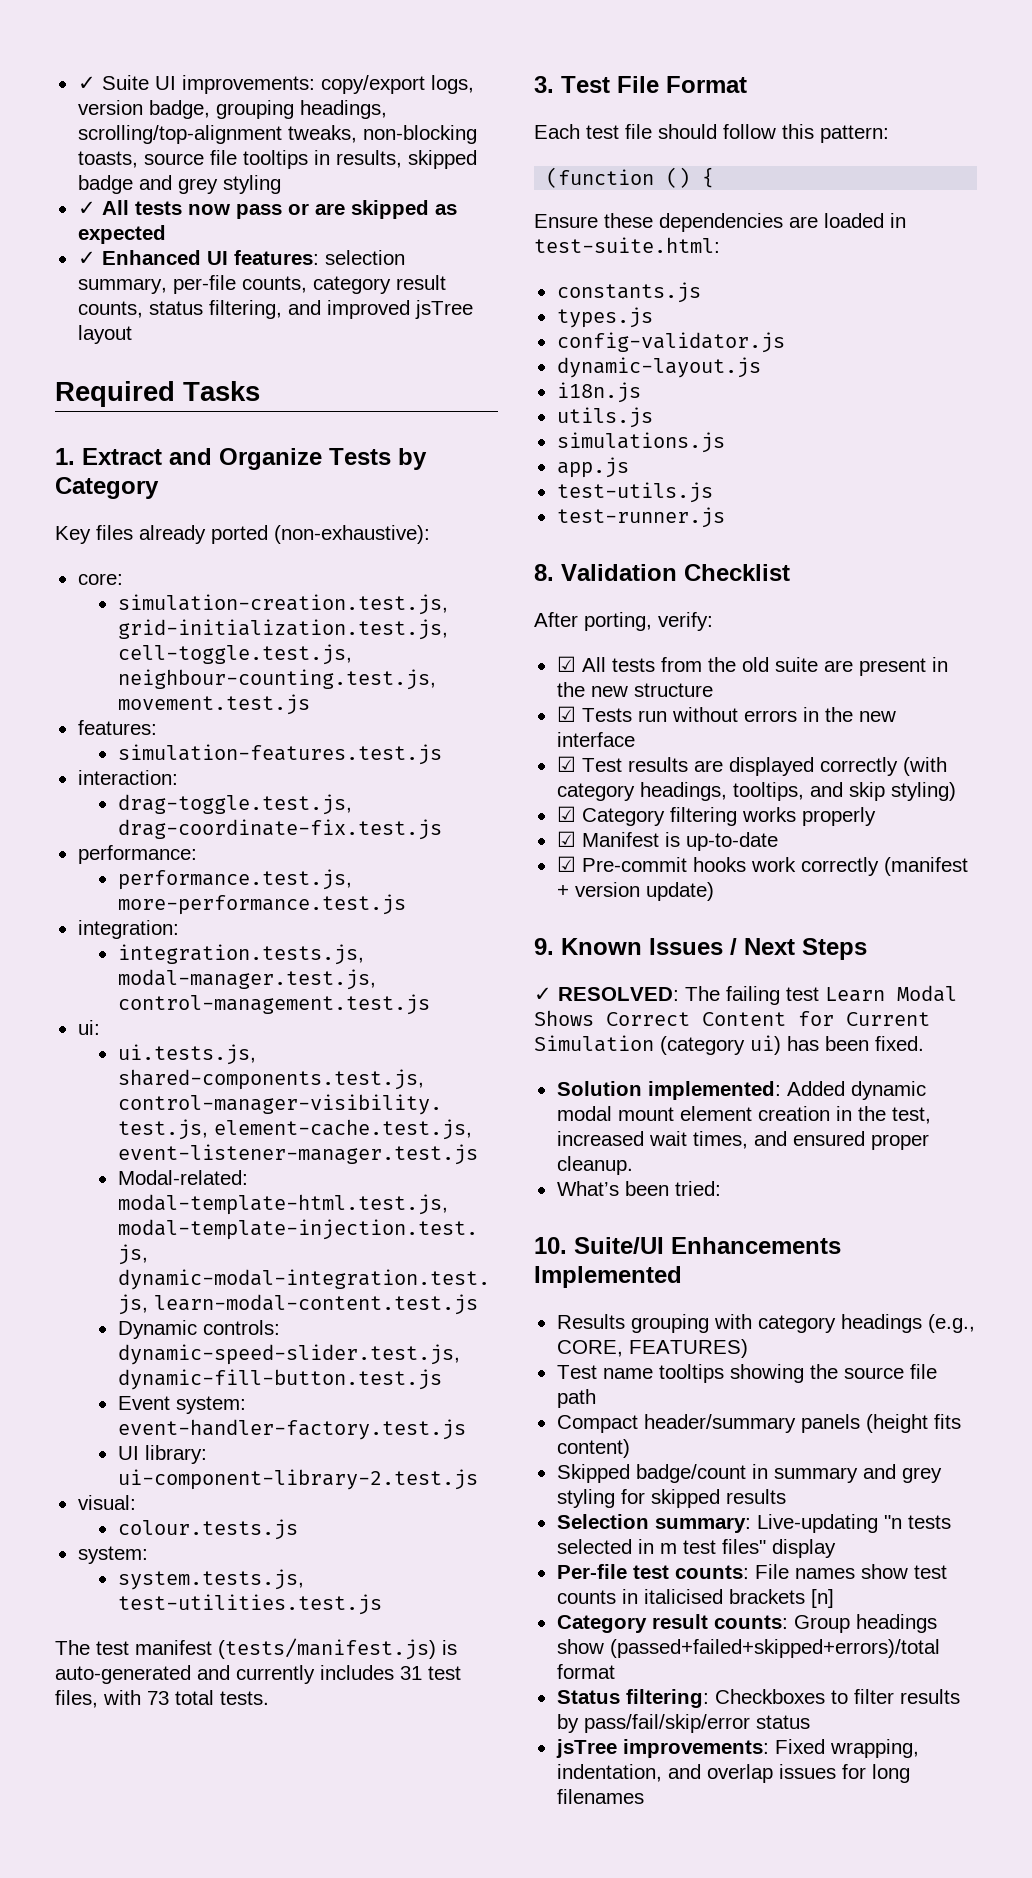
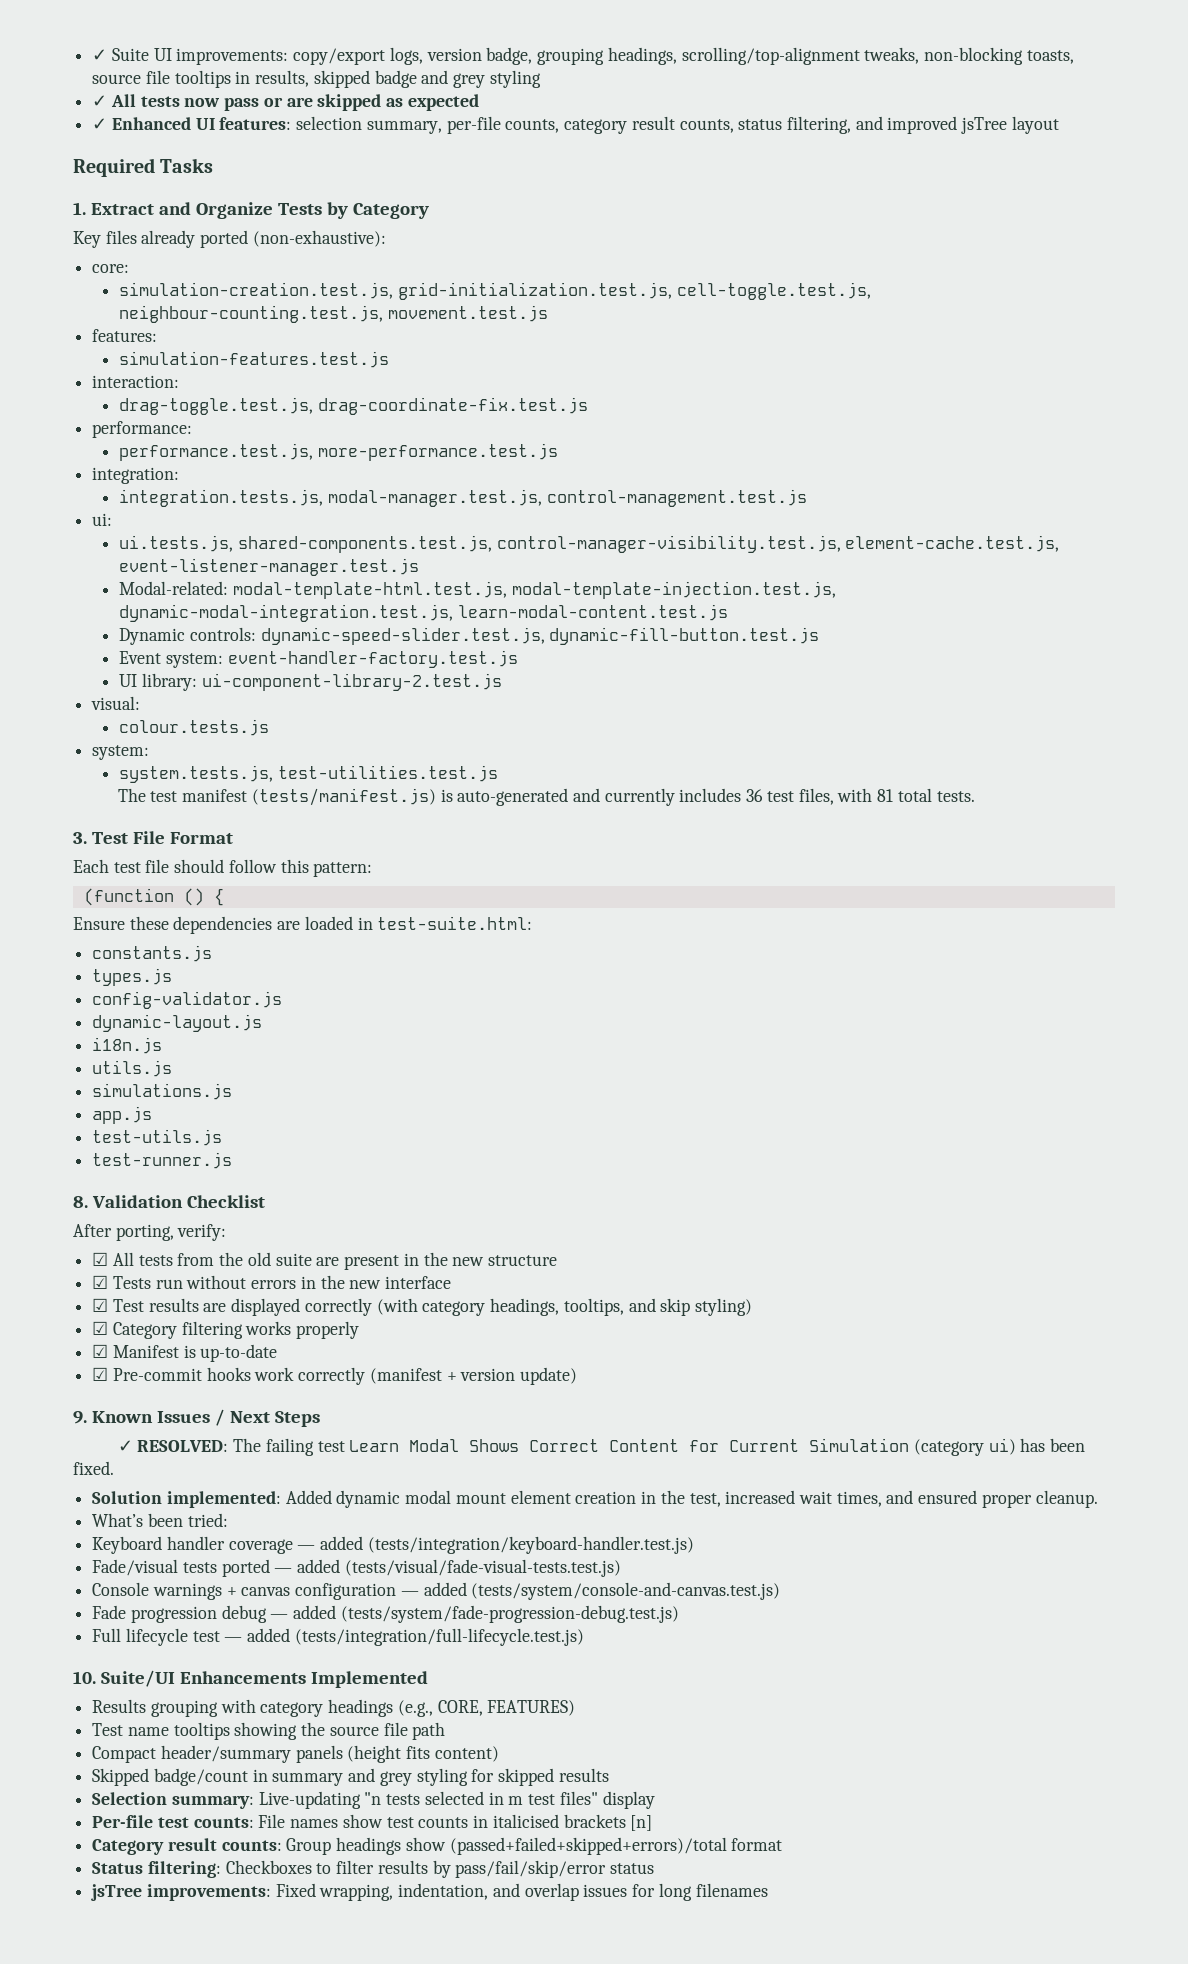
[400,1666,422,1680] 31 -> [746,789,764,802] 36
[147,1691,169,1705] 73 -> [877,789,894,802] 81
(721, 1188) none -> [92,1536,694,1554] [92,1559,621,1577] [92,1582,781,1600] [92,1605,679,1623] [92,1628,584,1646] // Keyboard handler coverage — added (tests/integration/keyboard-handler.test.js) // Fade/visual tests ported — added (tests/visual/fade-visual-tests.test.js) // Console warnings + canvas configuration — added (tests/system/console-and-canvas.test.js) // Fade progression debug — added (tests/system/fade-progression-debug.test.js) // Full lifecycle test — added (tests/integration/full-lifecycle.test.js)

